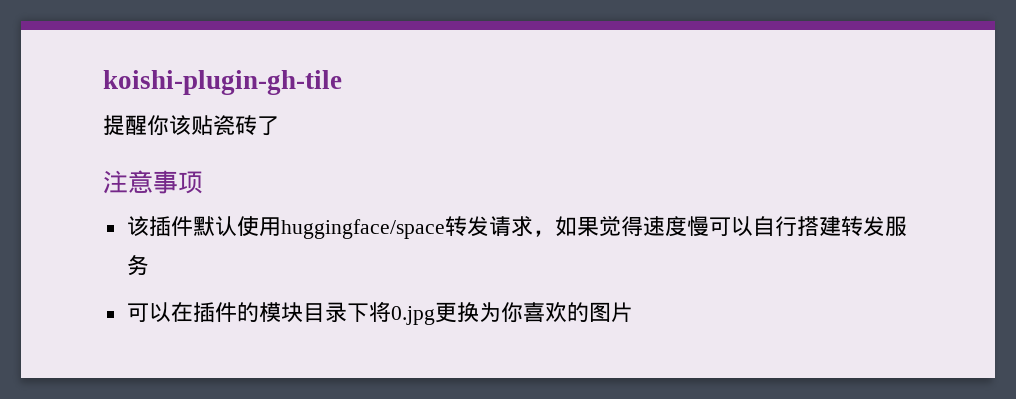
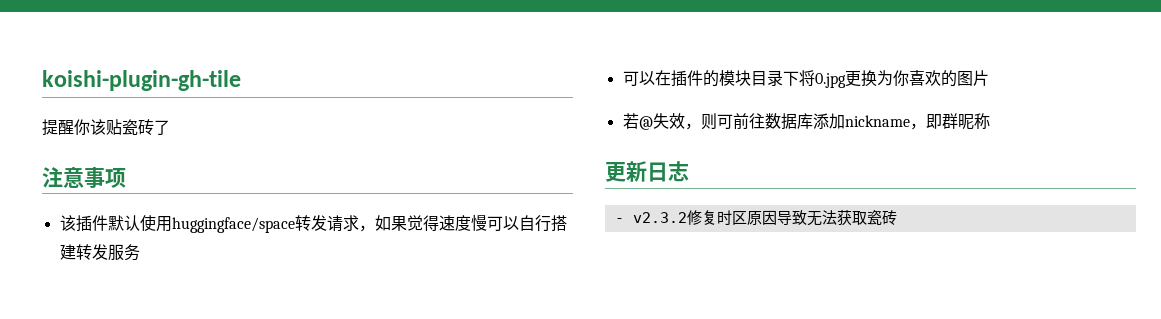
(633, 312) none -> [622,113,990,130] [605,161,689,182] [614,210,897,226] // 若@失效，则可前往数据库添加nickname，即群昵称 // 更新日志 // - v2.3.2修复时区原因导致无法获取瓷砖

